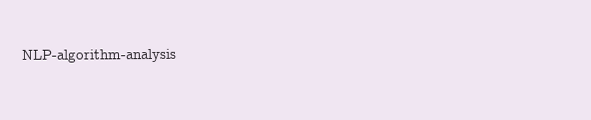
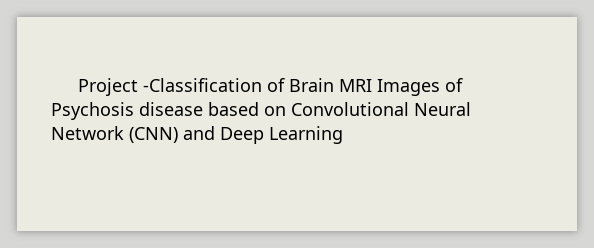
[21,48,177,63] NLP-algorithm-analysis -> [77,78,463,96] [51,102,471,120] [51,126,343,144] Project -Classification of Brain MRI Images of Psychosis disease based on Convolutional Neural Network (CNN) and Deep Learning

